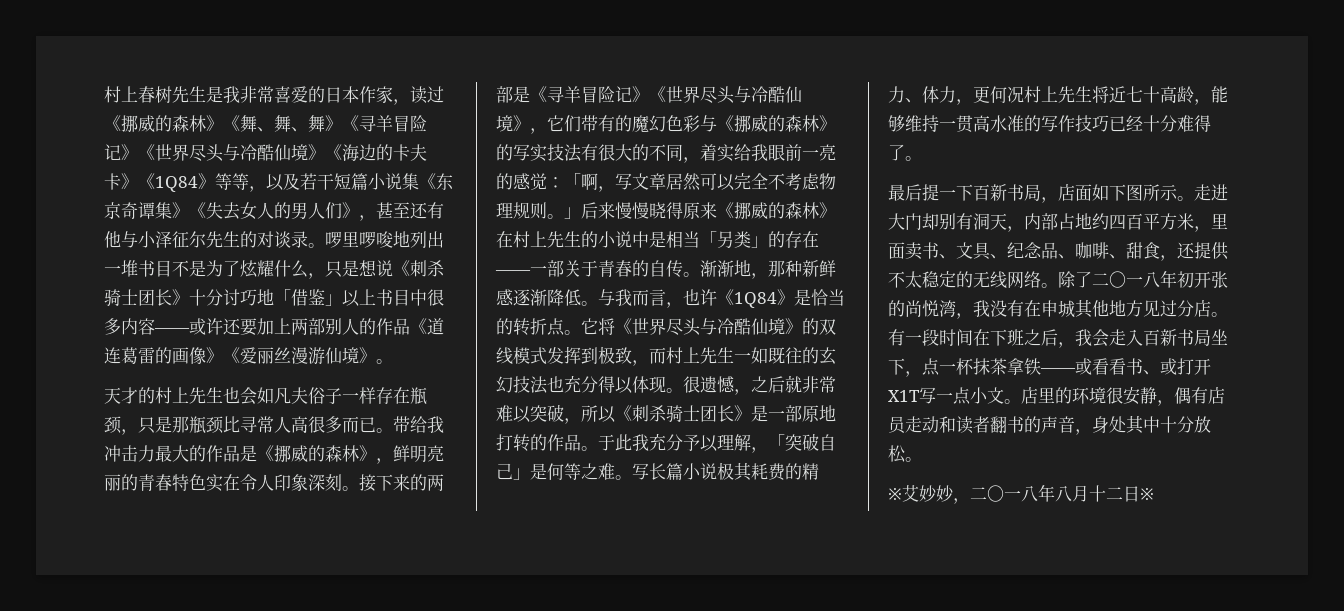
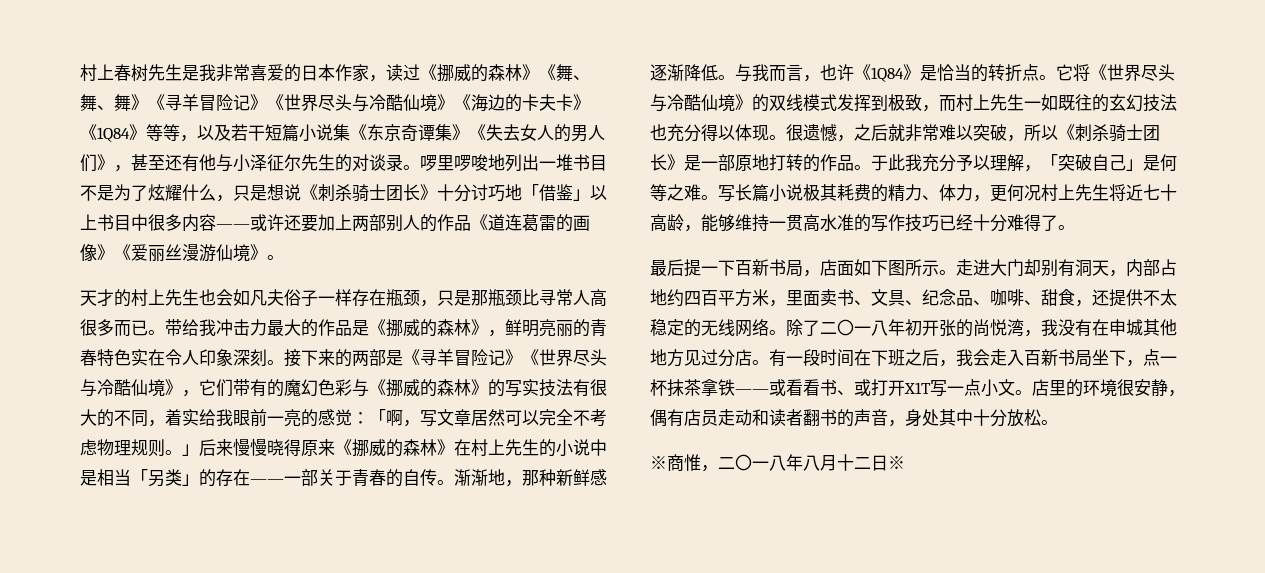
[902,485,954,502] 艾妙妙 -> [667,454,701,471] 商惟

